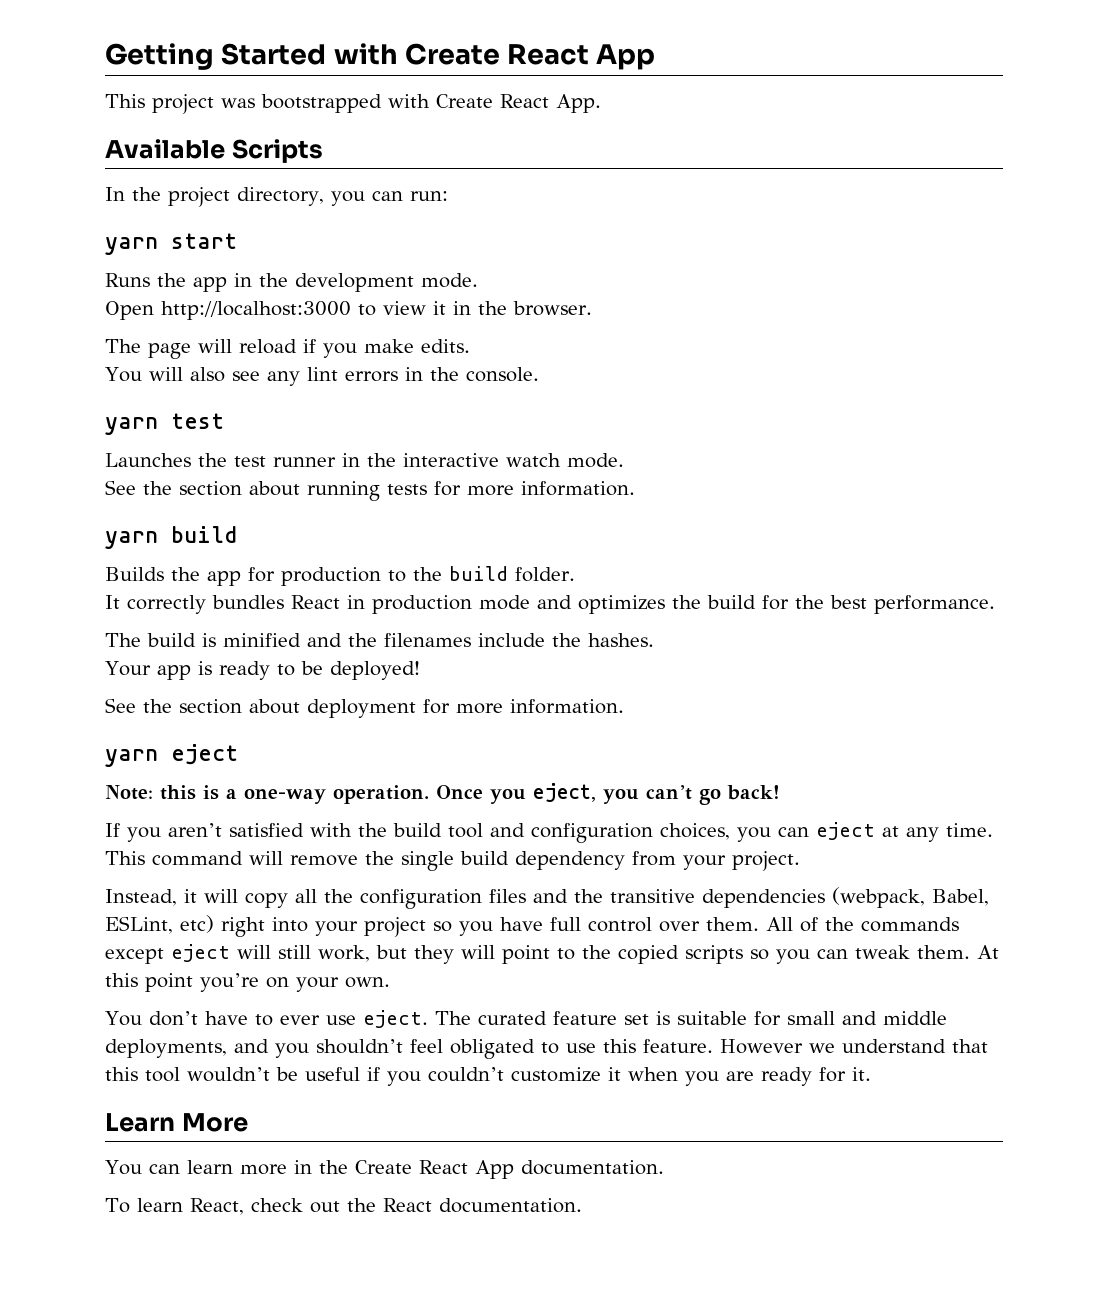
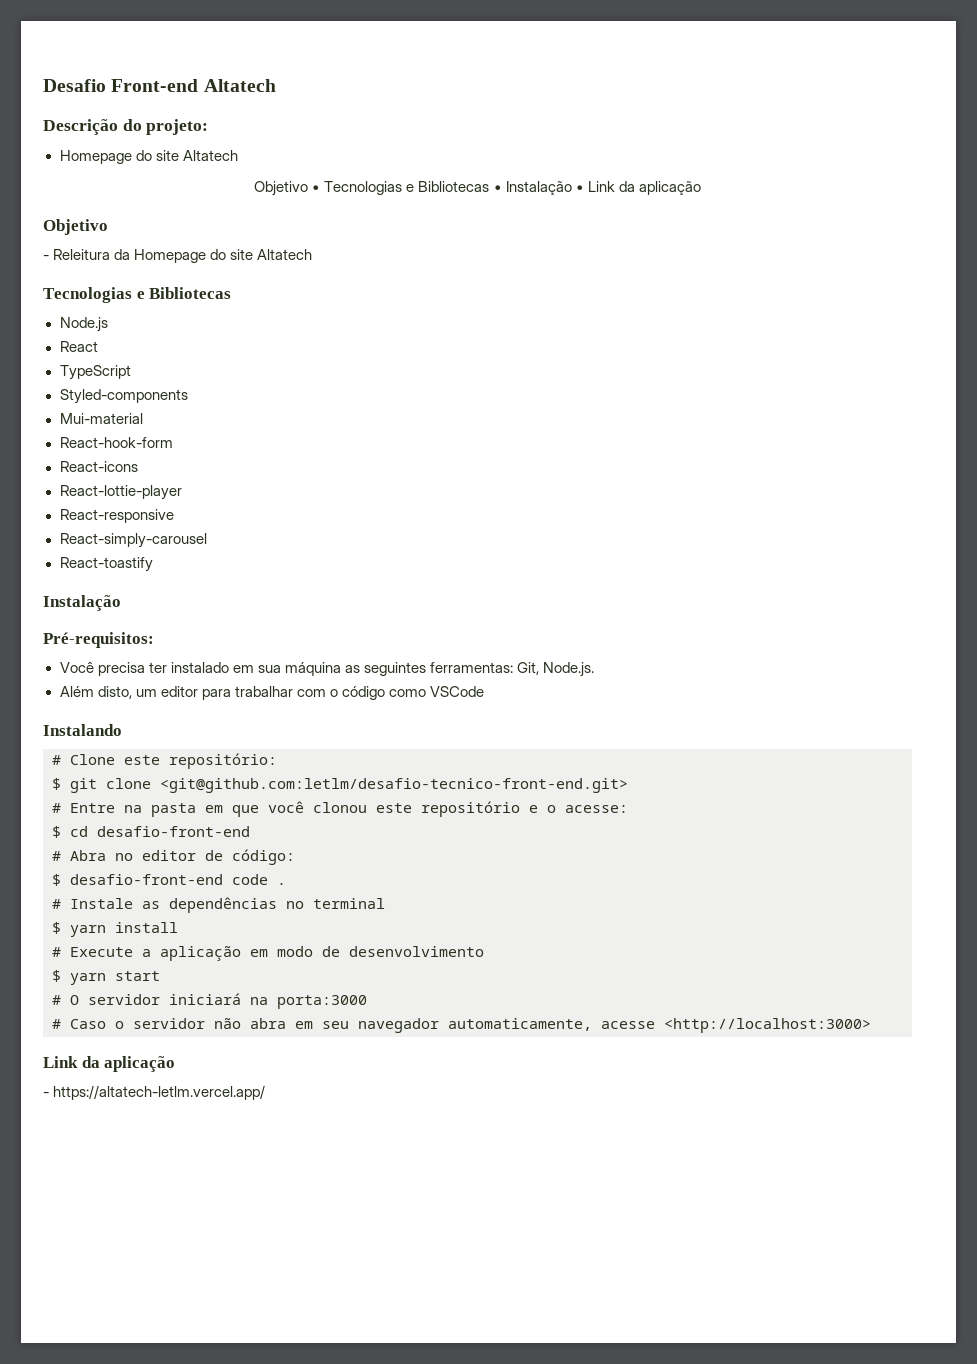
[105,43,656,70] [105,94,601,114] [105,139,323,163] [105,187,448,207] [105,233,237,255] [105,273,478,292] [105,301,592,320] [105,339,470,359] [105,367,539,386] [105,413,224,435] [105,453,624,468] [105,480,635,501] [105,526,237,549] [105,566,575,586] [105,595,995,614] [105,633,654,647] [105,661,420,680] [105,698,624,718] [105,744,238,767] [105,783,780,805] [105,822,993,843] [105,851,800,871] [105,887,989,909] [105,915,959,937] [105,944,999,964] [105,973,390,992] [105,1010,947,1028] [105,1039,988,1059] [105,1067,871,1086] [105,1113,248,1132] [105,1160,664,1179] [105,1198,582,1215] Getting Started with Create React App // This project was bootstrapped with Create React App. // Available Scripts // In the project directory, you can run: // yarn start // Runs the app in the development mode. // Open http://localhost:3000 to view it in the browser. // The page will reload if you make edits. // You will also see any lint errors in the console. // yarn test // Launches the test runner in the interactive watch mode. // See the section about running tests for more information. // yarn build // Builds the app for production to the build folder. // It correctly bundles React in production mode and optimizes the build for the best performance. // The build is minified and the filenames include the hashes. // Your app is ready to be deployed! // See the section about deployment for more information. // yarn eject // Note: this is a one-way operation. Once you eject, you can’t go back! // If you aren’t satisfied with the build tool and configuration choices, you can eject at any time. This command will remove the single build dependency from your project. // Instead, it will copy all the configuration files and the transitive dependencies (webpack, Babel, ESLint, etc) right into your project so you have full control over them. All of the commands except eject will still work, but they will point to the copied scripts so you can tweak them. At this point you’re on your own. // You don’t have to ever use eject. The curated feature set is suitable for small and middle deployments, and you shouldn’t feel obligated to use this feature. However we understand that this tool wouldn’t be useful if you couldn’t customize it when you are ready for it. // Learn More // You can learn more in the Create React App documentation. // To learn React, check out the React documentation. -> [43,79,276,92] [43,119,209,135] [59,150,238,164] [254,181,701,196] [43,219,108,235] [43,249,313,263] [43,287,232,303] [59,317,108,332] [59,341,98,352] [59,365,131,380] [59,389,188,404] [59,413,143,424] [59,437,173,448] [59,461,138,472] [59,485,182,500] [59,509,174,523] [59,533,207,548] [59,557,153,572] [43,595,121,611] [43,632,154,648] [59,662,595,677] [59,686,485,700] [43,724,122,736] [52,753,277,769] [52,778,628,793] [52,801,628,817] [52,826,250,838] [52,849,295,865] [52,874,286,886] [52,897,385,913] [52,922,178,937] [52,946,484,961] [52,970,160,985] [52,993,367,1009] [52,1018,871,1033] [43,1056,176,1072] [43,1085,266,1100] Desafio Front-end Altatech // Descrição do projeto: // Homepage do site Altatech // Objetivo • Tecnologias e Bibliotecas • Instalação • Link da aplicação // Objetivo // - Releitura da Homepage do site Altatech // Tecnologias e Bibliotecas // Node.js // React // TypeScript // Styled-components // Mui-material // React-hook-form // React-icons // React-lottie-player // React-responsive // React-simply-carousel // React-toastify // Instalação // Pré-requisitos: // Você precisa ter instalado em sua máquina as seguintes ferramentas: Git, Node.js. // Além disto, um editor para trabalhar com o código como VSCode // Instalando // # Clone este repositório: // $ git clone <git@github.com:letlm/desafio-tecnico-front-end.git> // # Entre na pasta em que você clonou este repositório e o acesse: // $ cd desafio-front-end // # Abra no editor de código: // $ desafio-front-end code . // # Instale as dependências no terminal // $ yarn install // # Execute a aplicação em modo de desenvolvimento // $ yarn start // # O servidor iniciará na porta:3000 // # Caso o servidor não abra em seu navegador automaticamente, acesse <http://localhost:3000> // Link da aplicação // - https://altatech-letlm.vercel.app/

